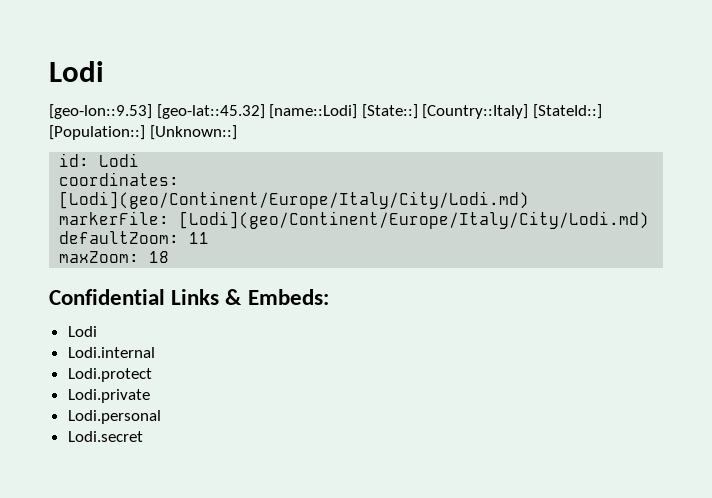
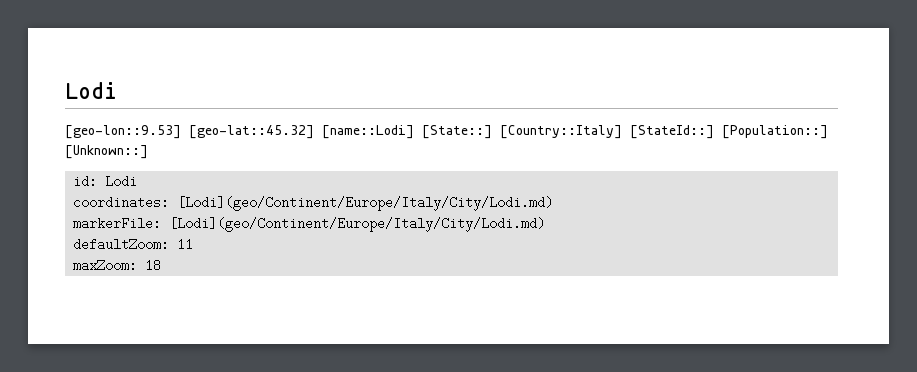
[49,289,329,305] [67,326,97,337] [67,347,155,358] [67,368,152,382] [67,389,150,403] [67,410,161,424] [67,431,143,442] // Confidential Links & Embeds: // Lodi // Lodi.internal // Lodi.protect // Lodi.private // Lodi.personal // Lodi.secret -> (162, 265) none

